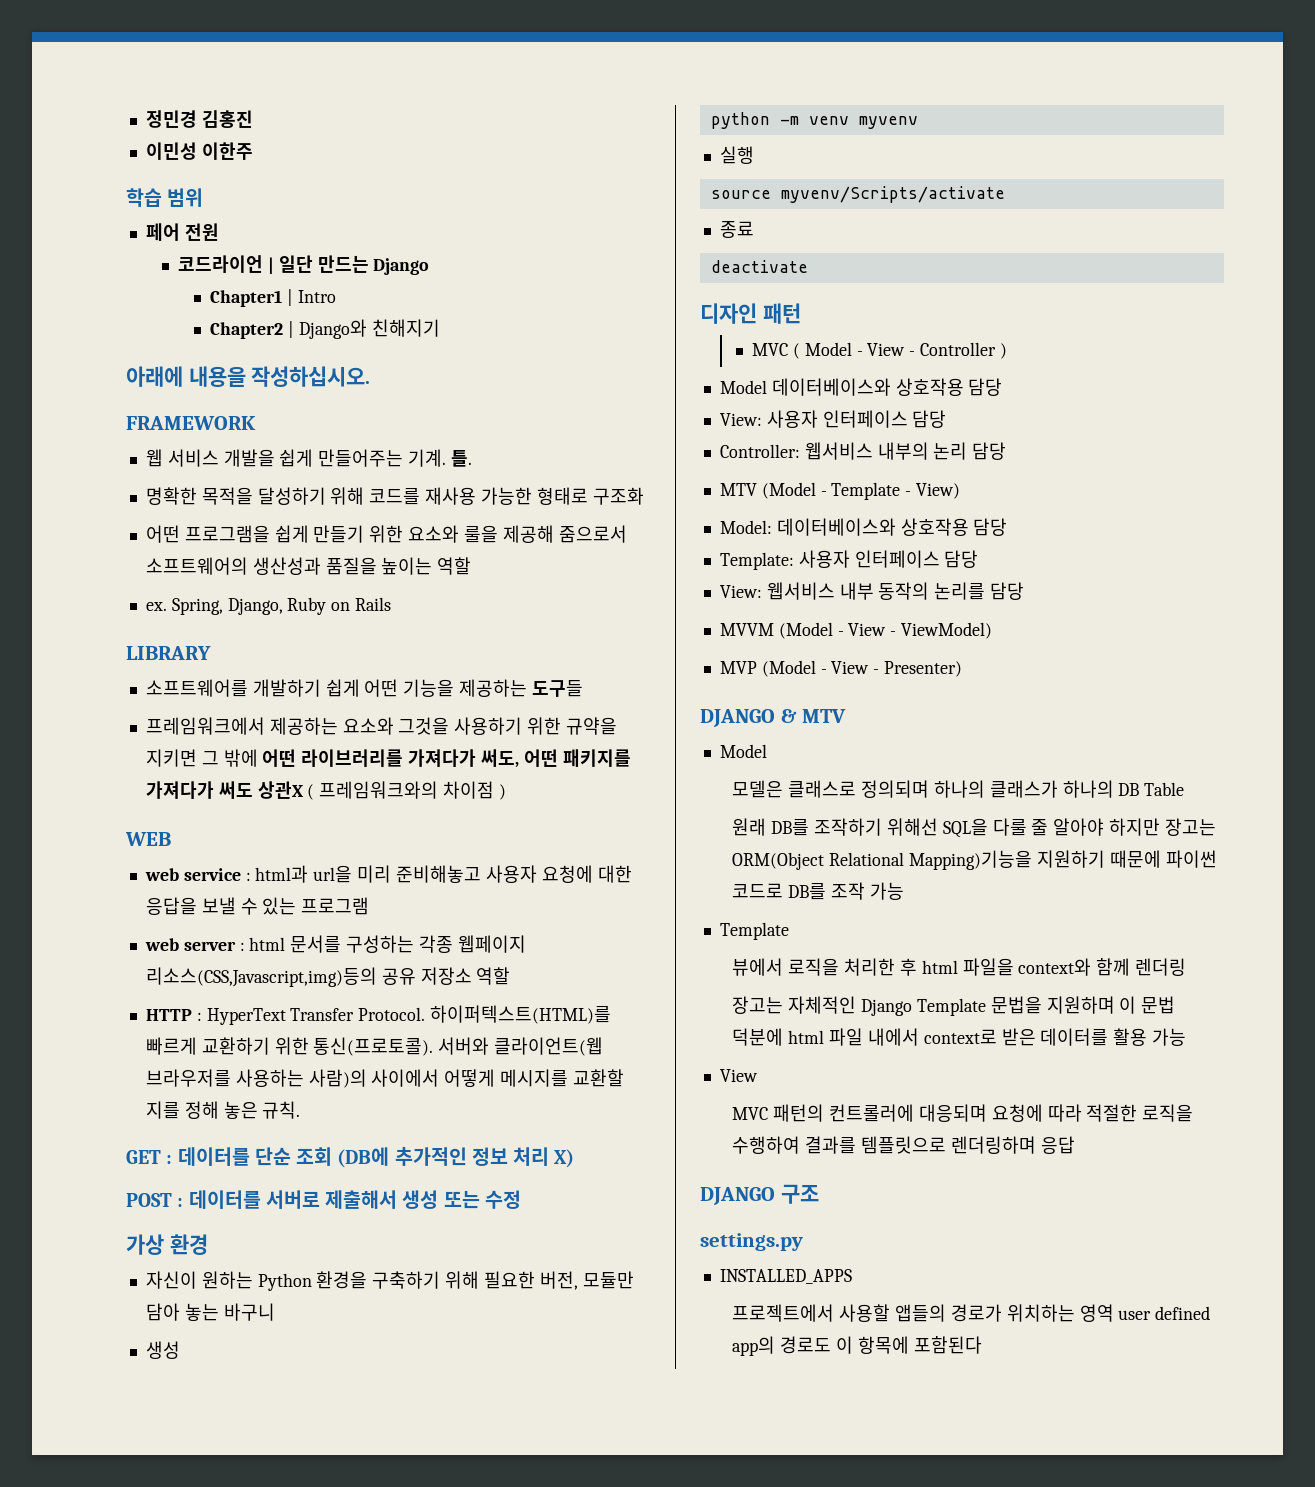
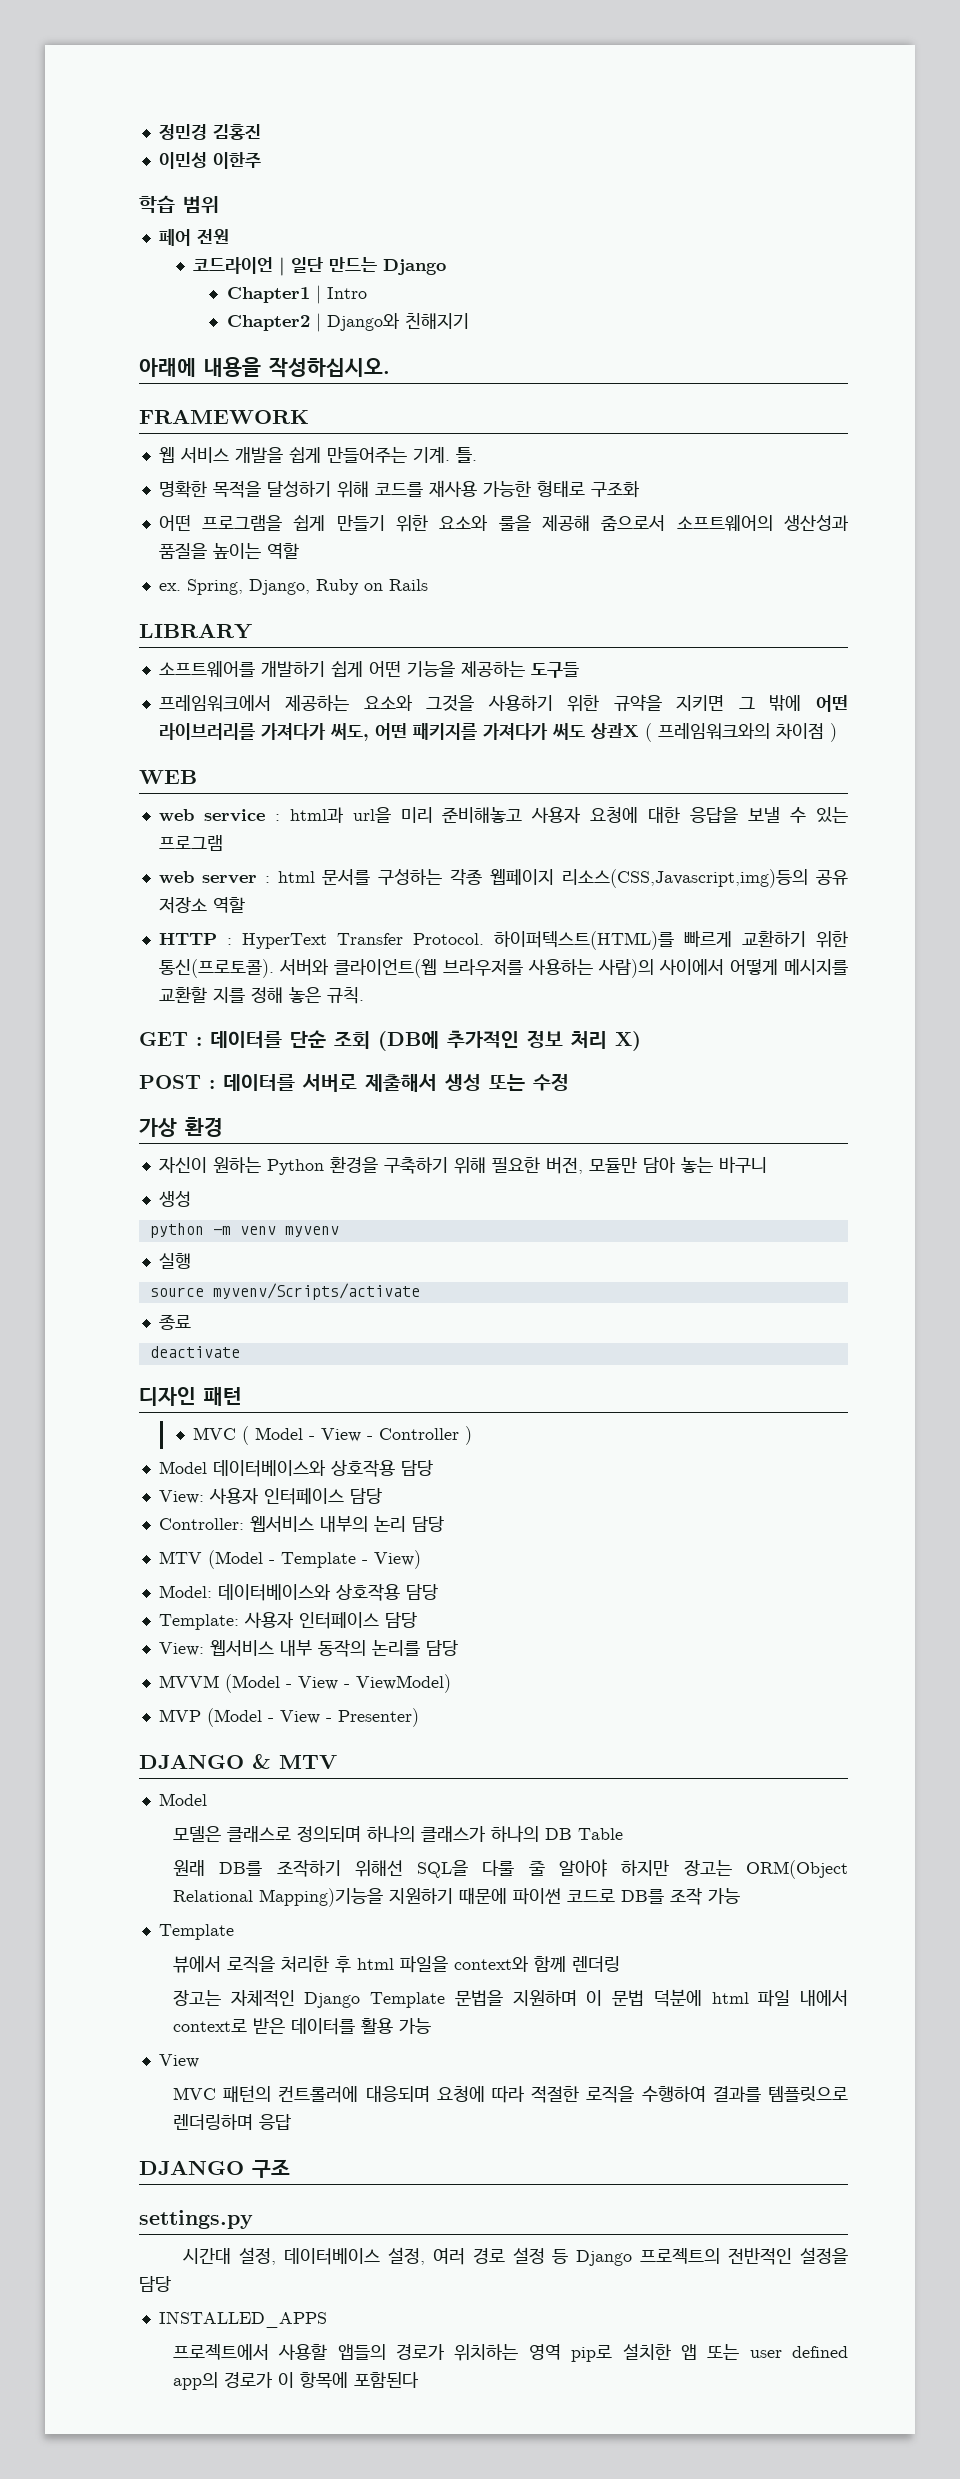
(803, 1242) none -> [183,2247,848,2266] [139,2276,171,2292] // 시간대 설정, 데이터베이스 설정, 여러 경로 설정 등 Django 프로젝트의 전반적인 설정을 담당
(1114, 1313) none -> [571,2343,740,2362] pip로 설치한 앱 또는
[780,1336,832,1354] 경로도 -> [223,2372,273,2388] 경로가

